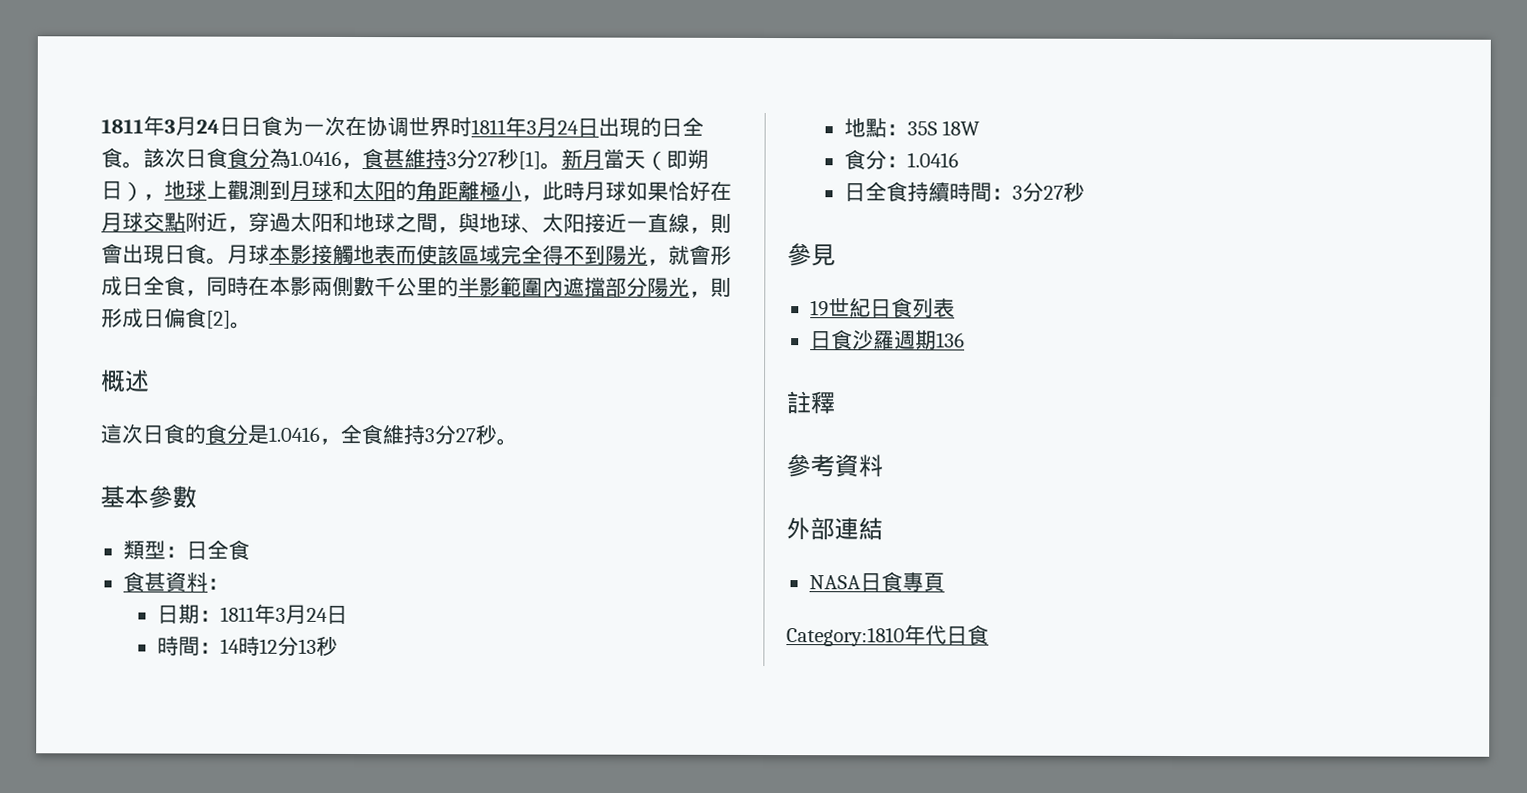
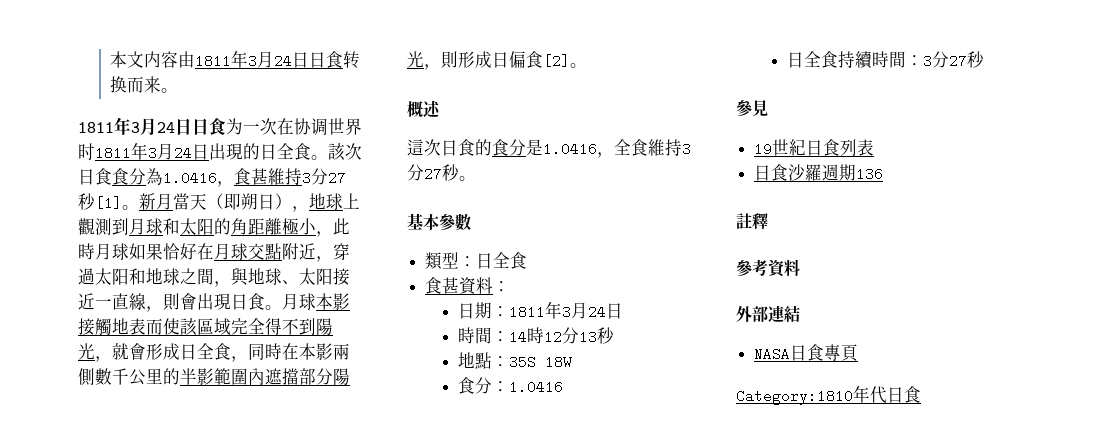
(101, 126) none -> [110,50,361,69] [110,76,179,93] 本文内容由1811年3月24日日食转换而来。 //

